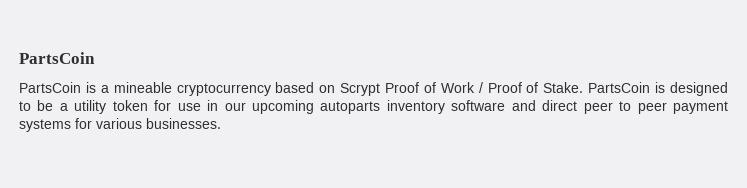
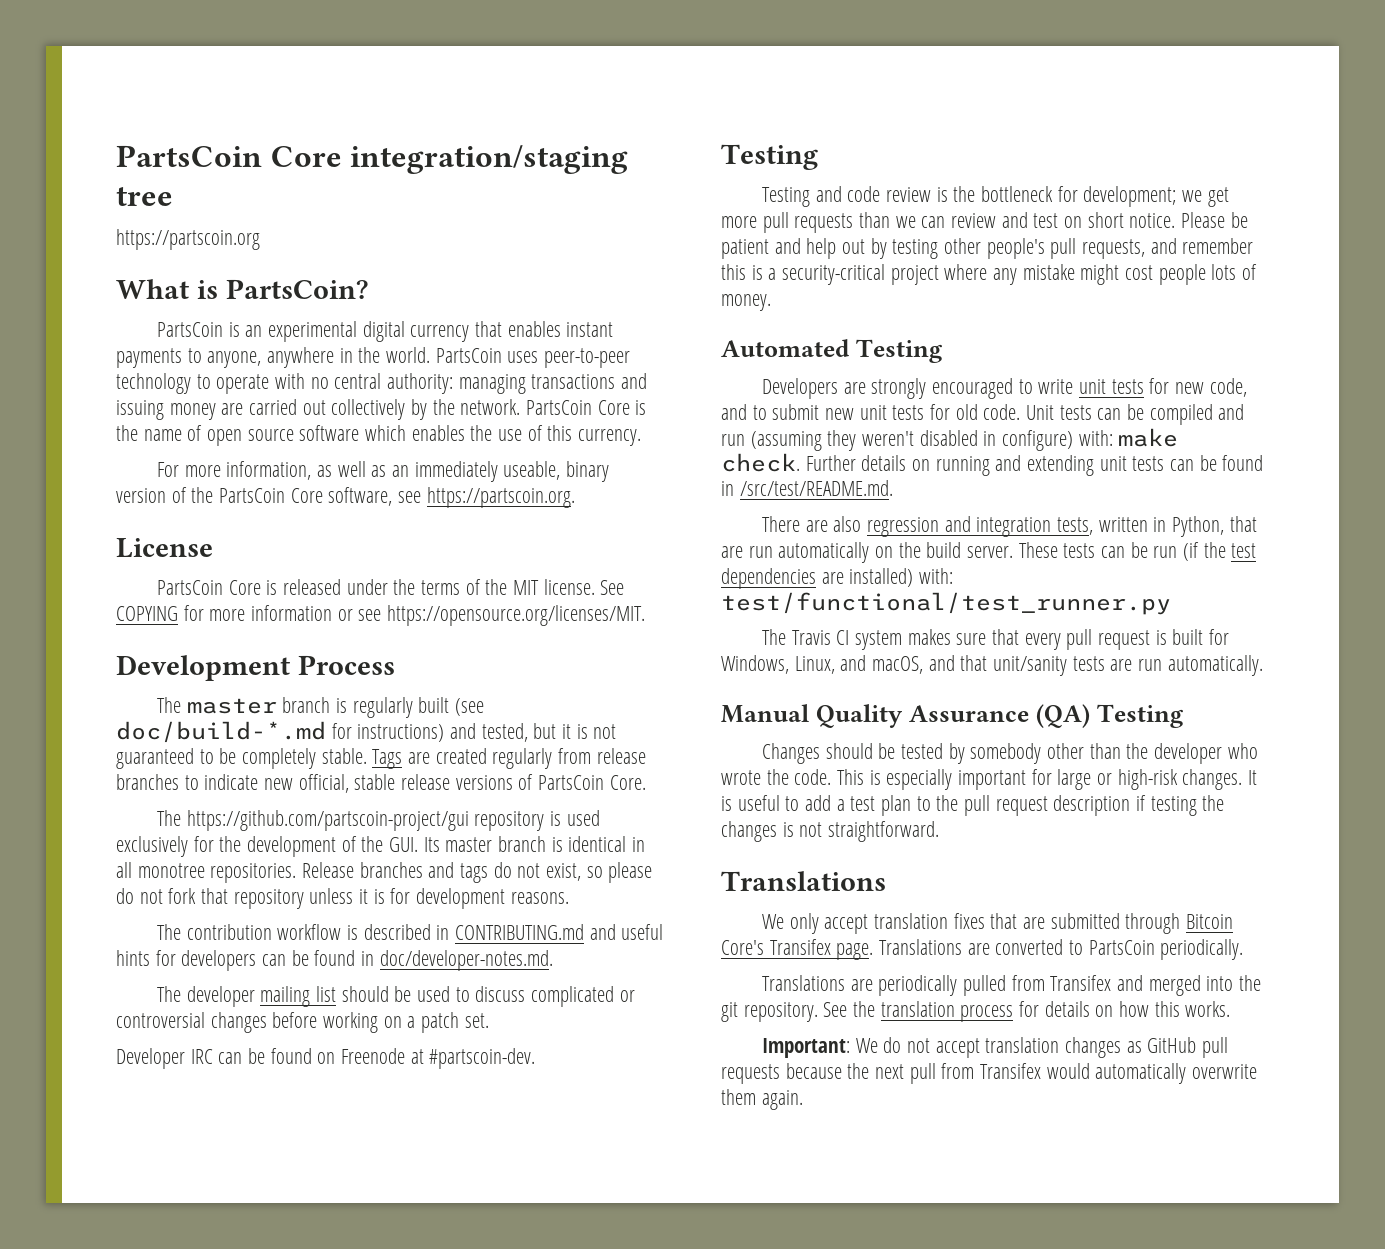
[19,52,95,64] [19,82,728,96] [19,100,729,114] [19,118,221,132] PartsCoin // PartsCoin is a mineable cryptocurrency based on Scrypt Proof of Work / Proof of Stake. PartsCoin is designed to be a utility token for use in our upcoming autoparts inventory software and direct peer to peer payment systems for various businesses. -> [116,145,629,174] [116,187,173,206] [116,229,260,250] [116,279,368,299] [156,321,614,342] [116,347,631,368] [116,373,648,394] [116,399,647,420] [116,425,642,446] [156,461,609,482] [116,487,575,508] [116,538,213,558] [156,579,625,595] [116,605,646,626] [116,655,395,681] [156,697,484,718] [116,721,617,743] [116,748,646,769] [116,774,646,793] [156,810,600,831] [116,836,646,857] [116,862,653,883] [116,888,569,909] [156,924,664,940] [116,950,553,971] [156,986,635,1007] [116,1012,489,1033] [116,1048,536,1069] [721,144,818,170] [761,186,1229,207] [721,212,1248,233] [721,238,1254,259] [721,264,1258,285] [721,294,771,311] [721,339,943,363] [761,378,1247,399] [721,404,1245,425] [721,428,1179,451] [721,453,1264,476] [721,480,893,496] [761,516,1257,537] [721,542,1257,563] [721,568,954,589] [721,592,1171,615] [761,629,1229,650] [721,655,1263,676] [721,704,1184,728] [761,743,1258,764] [721,769,1258,790] [721,795,1225,816] [721,821,940,842] [721,871,886,891] [761,913,1233,934] [721,939,1244,960] [761,975,1261,996] [721,1001,1231,1022] [761,1037,1228,1058] [721,1063,1258,1084] [721,1089,803,1110] PartsCoin Core integration/staging tree // https://partscoin.org // What is PartsCoin? // PartsCoin is an experimental digital currency that enables instant payments to anyone, anywhere in the world. PartsCoin uses peer-to-peer technology to operate with no central authority: managing transactions and issuing money are carried out collectively by the network. PartsCoin Core is the name of open source software which enables the use of this currency. // For more information, as well as an immediately useable, binary version of the PartsCoin Core software, see https://partscoin.org. // License // PartsCoin Core is released under the terms of the MIT license. See COPYING for more information or see https://opensource.org/licenses/MIT. // Development Process // The master branch is regularly built (see doc/build-*.md for instructions) and tested, but it is not guaranteed to be completely stable. Tags are created regularly from release branches to indicate new official, stable release versions of PartsCoin Core. // The https://github.com/partscoin-project/gui repository is used exclusively for the development of the GUI. Its master branch is identical in all monotree repositories. Release branches and tags do not exist, so please do not fork that repository unless it is for development reasons. // The contribution workflow is described in CONTRIBUTING.md and useful hints for developers can be found in doc/developer-notes.md. // The developer mailing list should be used to discuss complicated or controversial changes before working on a patch set. // Developer IRC can be found on Freenode at #partscoin-dev. // Testing // Testing and code review is the bottleneck for development; we get more pull requests than we can review and test on short notice. Please be patient and help out by testing other people's pull requests, and remember this is a security-critical project where any mistake might cost people lots of money. // Automated Testing // Developers are strongly encouraged to write unit tests for new code, and to submit new unit tests for old code. Unit tests can be compiled and run (assuming they weren't disabled in configure) with: make check. Further details on running and extending unit tests can be found in /src/test/README.md. // There are also regression and integration tests, written in Python, that are run automatically on the build server. These tests can be run (if the test dependencies are installed) with: test/functional/test_runner.py // The Travis CI system makes sure that every pull request is built for Windows, Linux, and macOS, and that unit/sanity tests are run automatically. // Manual Quality Assurance (QA) Testing // Changes should be tested by somebody other than the developer who wrote the code. This is especially important for large or high-risk changes. It is useful to add a test plan to the pull request description if testing the changes is not straightforward. // Translations // We only accept translation fixes that are submitted through Bitcoin Core's Transifex page. Translations are converted to PartsCoin periodically. // Translations are periodically pulled from Transifex and merged into the git repository. See the translation process for details on how this works. // Important: We do not accept translation changes as GitHub pull requests because the next pull from Transifex would automatically overwrite them again.

